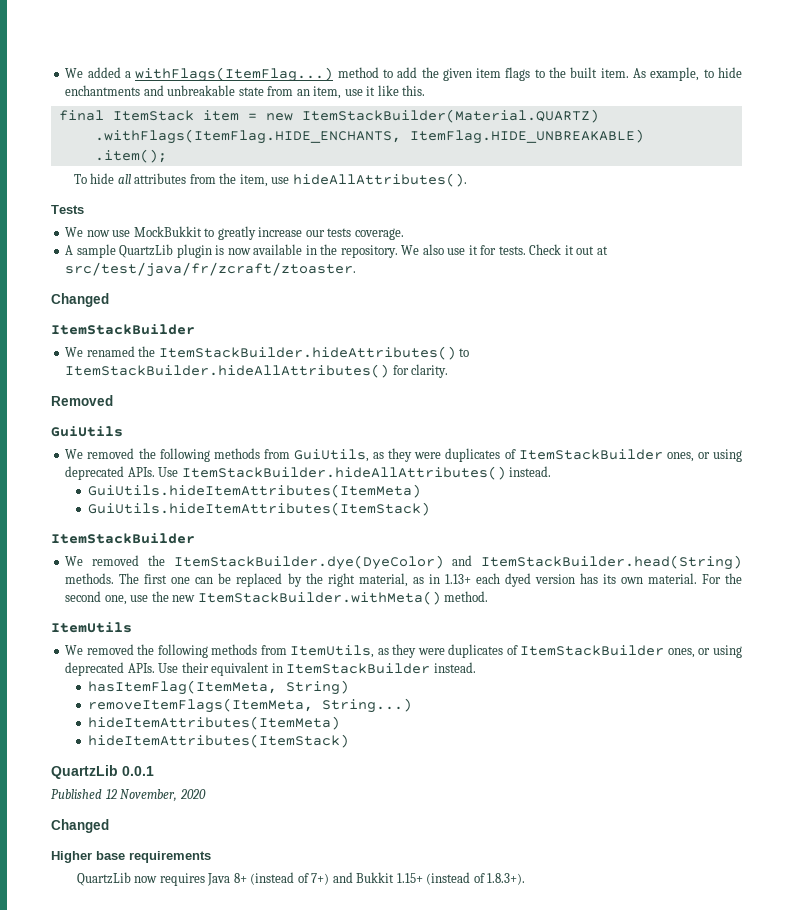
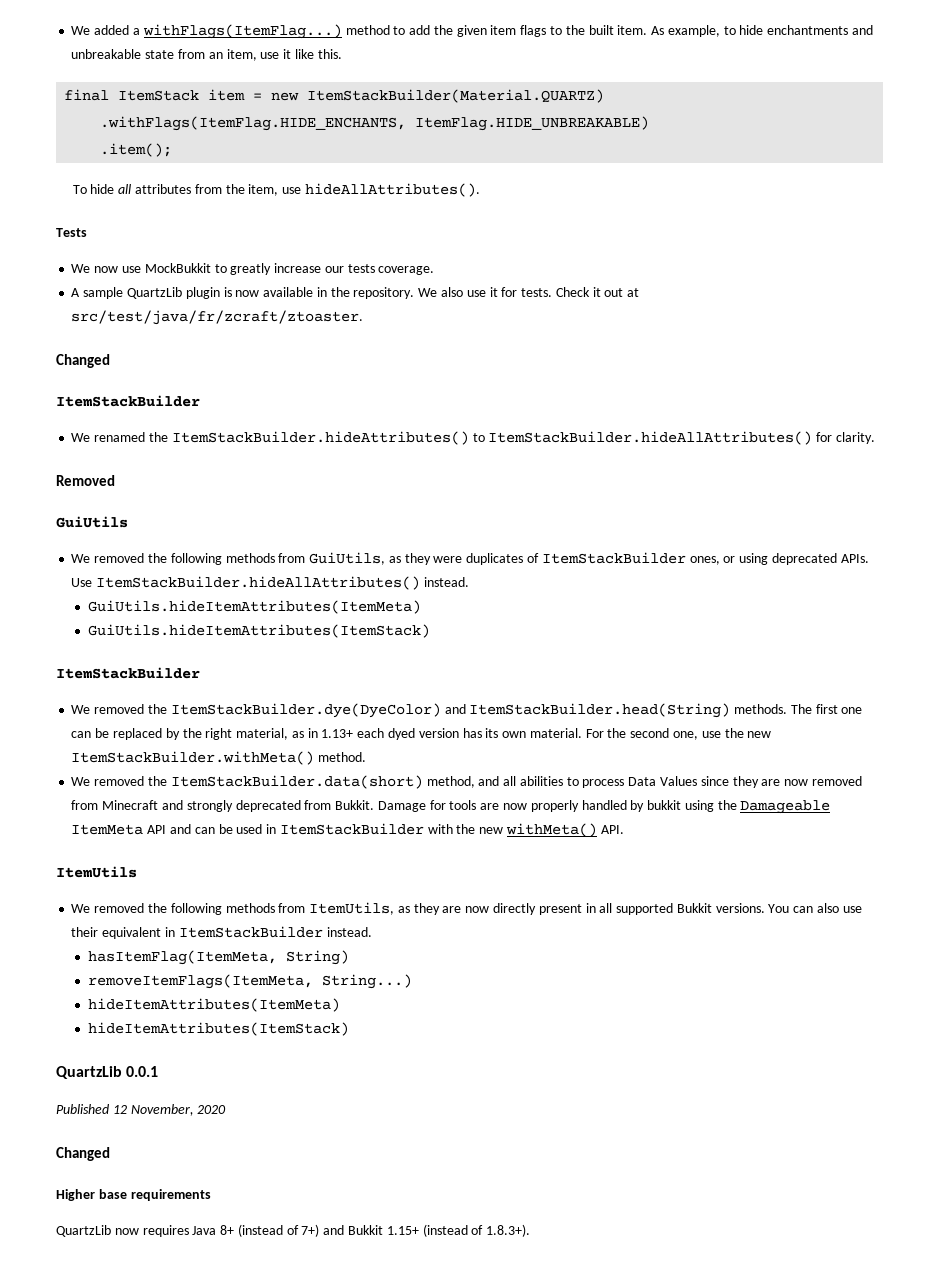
(489, 596) none -> [71,775,862,789] [71,800,831,814] [71,823,624,837] // We removed the ItemStackBuilder.data(short) method, and all abilities to process Data Values since they are now removed from Minecraft and strongly deprecated from Bukkit. Damage for tools are now properly handled by bukkit using the Damageable ItemMeta API and can be used in ItemStackBuilder with the new withMeta() API.
[417,644,742,658] [65,662,179,676] were duplicates of ItemStackBuilder ones, or using deprecated APIs. Use -> [442,903,862,915] are now directly present in all supported Bukkit versions. You can also use

